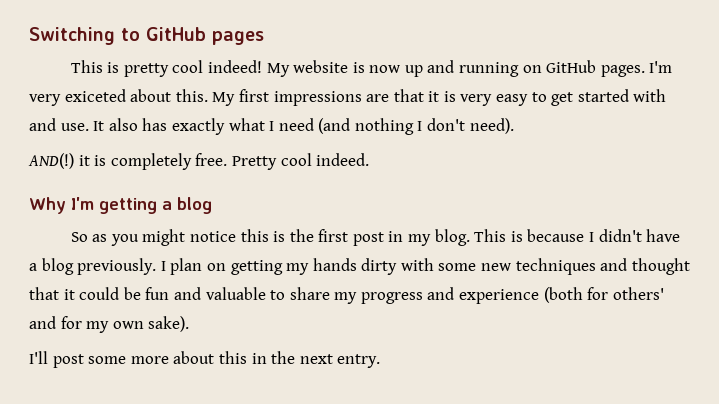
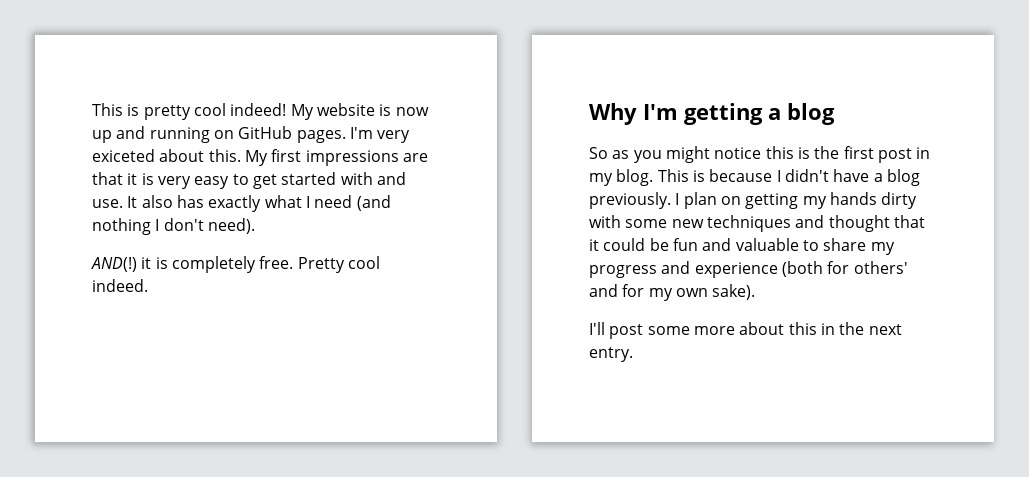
[29,27,264,45] Switching to GitHub pages // -> (92, 109) none

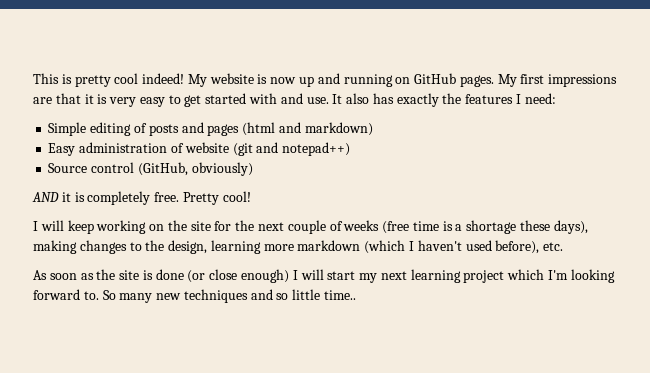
[349,127,411,143] [92,149,241,162] I'm very exiceted about this. -> (494, 81) none
[264,195,391,211] [92,218,255,235] [91,257,137,272] what I need (and nothing I don't need). // AND(!) -> [442,93,556,104] [48,122,373,136] [48,142,351,156] [48,162,253,176] [32,192,59,202] the features I need: // Simple editing of posts and pages (html and markdown) // Easy administration of website (git and notepad++) // Source control (GitHub, obviously) // AND
[347,256,380,269] [92,279,148,292] [589,103,835,125] [589,146,931,163] [589,169,920,186] [589,192,918,209] [589,215,925,232] [589,238,895,255] [589,261,908,278] [589,284,756,301] [589,322,902,339] [589,347,633,362] cool indeed. // Why I'm getting a blog // So as you might notice this is the first post in my blog. This is because I didn't have a blog previously. I plan on getting my hands dirty with some new techniques and thought that it could be fun and valuable to share my progress and experience (both for others' and for my own sake). // I'll post some more about this in the next entry. -> [222,191,251,202] [33,220,588,234] [33,240,564,254] [33,269,615,283] [33,289,357,303] cool! // I will keep working on the site for the next couple of weeks (free time is a shortage these days), making changes to the design, learning more markdown (which I haven't used before), etc. // As soon as the site is done (or close enough) I will start my next learning project which I'm looking forward to. So many new techniques and so little time..

